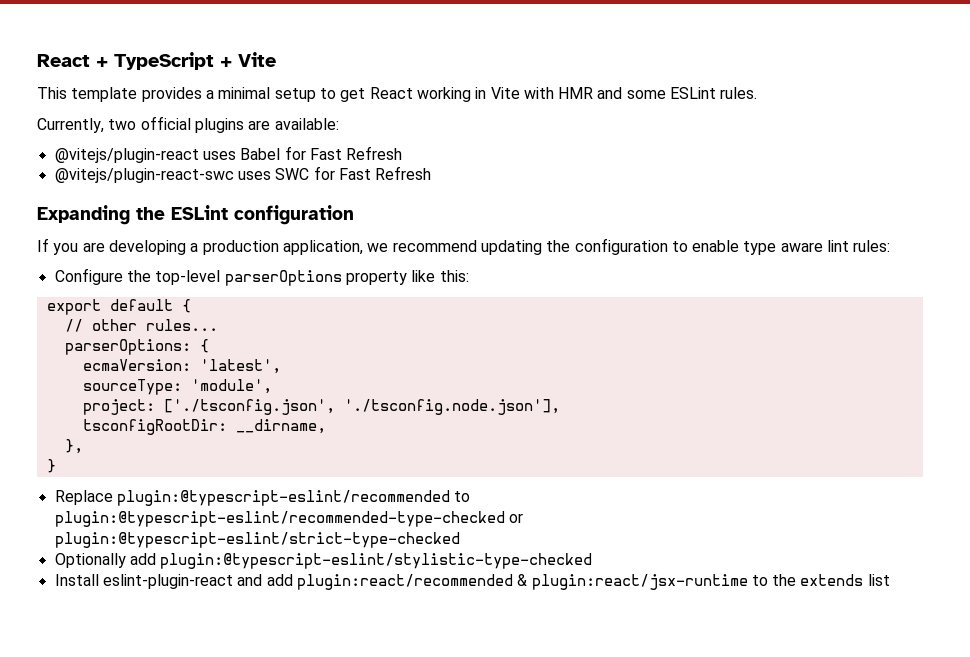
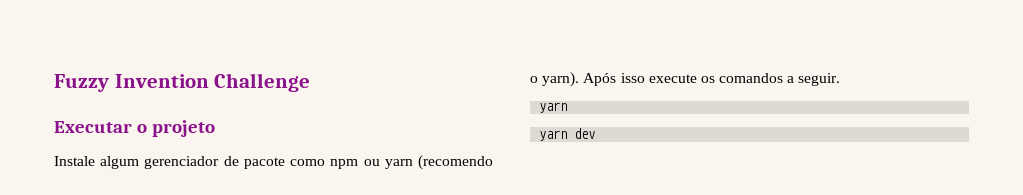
[37,52,276,70] [37,87,758,102] [37,116,339,133] [54,146,403,163] [54,166,432,183] [37,205,354,225] [37,238,891,255] [54,268,469,286] [46,299,191,315] [64,319,218,332] [64,339,209,355] [82,359,281,374] [82,379,272,395] [82,399,560,415] [82,419,326,435] [64,439,83,454] [46,459,56,473] [54,490,471,506] [54,511,523,527] [54,532,460,548] [54,553,593,569] [54,574,890,590] React + TypeScript + Vite // This template provides a minimal setup to get React working in Vite with HMR and some ESLint rules. // Currently, two official plugins are available: // @vitejs/plugin-react uses Babel for Fast Refresh // @vitejs/plugin-react-swc uses SWC for Fast Refresh // Expanding the ESLint configuration // If you are developing a production application, we recommend updating the configuration to enable type aware lint rules: // Configure the top-level parserOptions property like this: // export default { // // other rules... // parserOptions: { // ecmaVersion: 'latest', // sourceType: 'module', // project: ['./tsconfig.json', './tsconfig.node.json'], // tsconfigRootDir: __dirname, // }, // } // Replace plugin:@typescript-eslint/recommended to plugin:@typescript-eslint/recommended-type-checked or plugin:@typescript-eslint/strict-type-checked // Optionally add plugin:@typescript-eslint/stylistic-type-checked // Install eslint-plugin-react and add plugin:react/recommended & plugin:react/jsx-runtime to the extends list -> [54,73,311,92] [54,120,215,137] [54,155,494,170] [530,72,841,87] [539,102,568,113] [539,128,596,141] Fuzzy Invention Challenge // Executar o projeto // Instale algum gerenciador de pacote como npm ou yarn (recomendo o yarn). Após isso execute os comandos a seguir. // yarn // yarn dev

